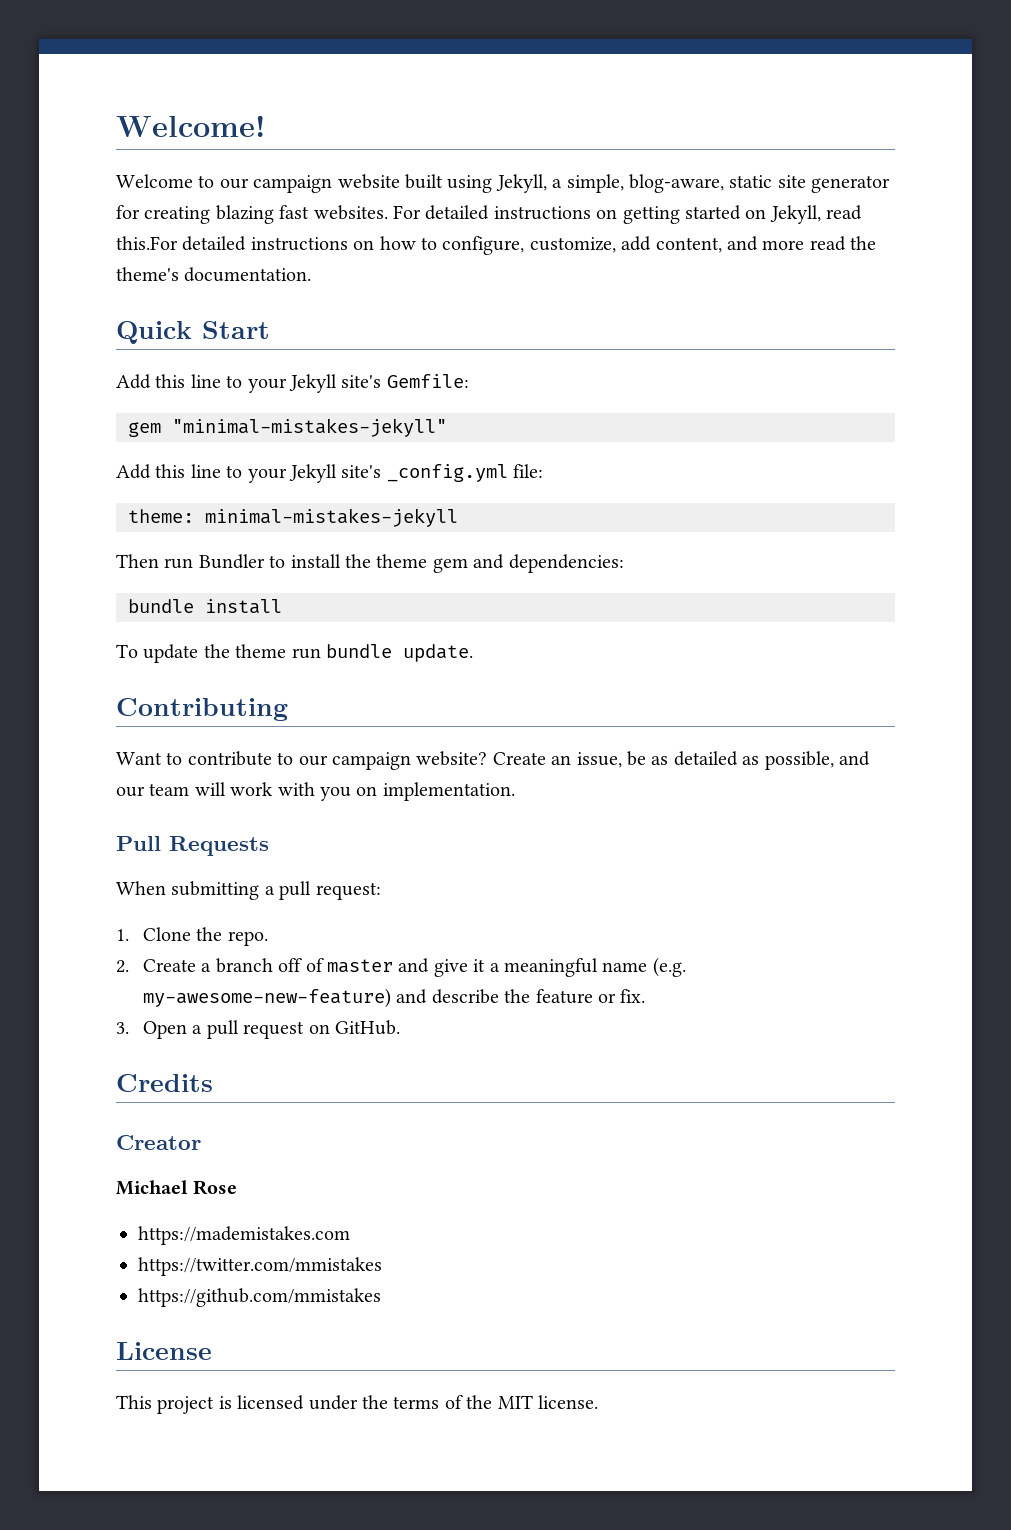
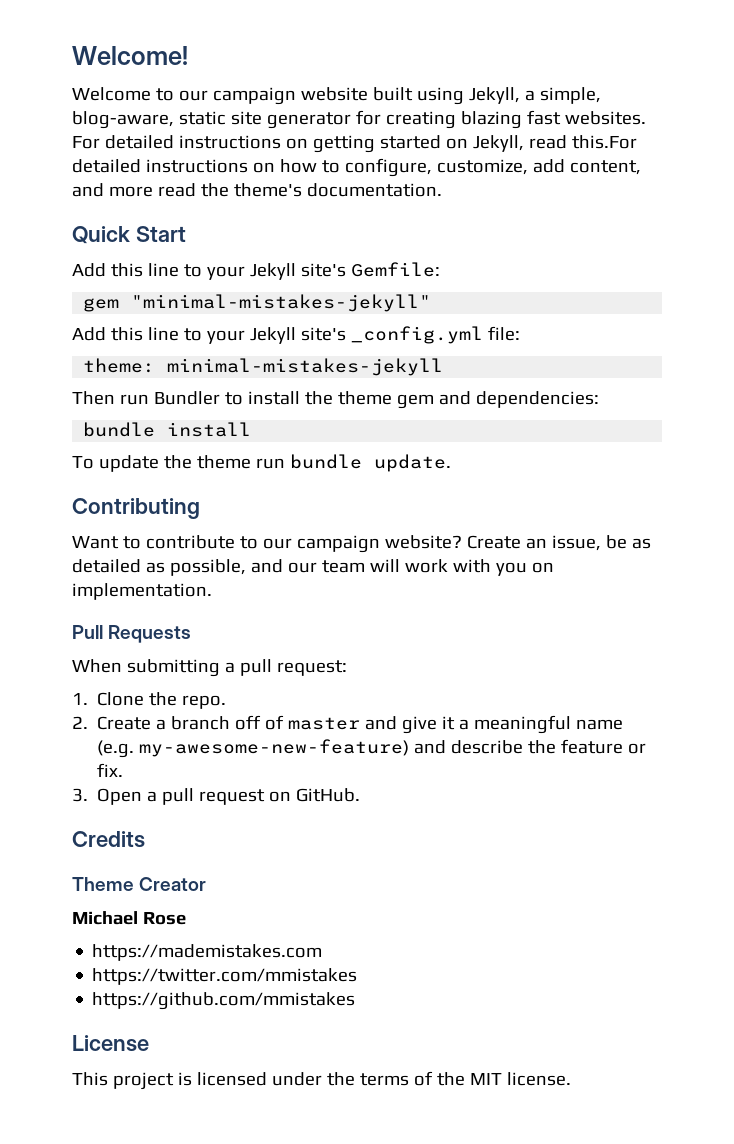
(213, 1083) none -> [72,877,134,891] Theme

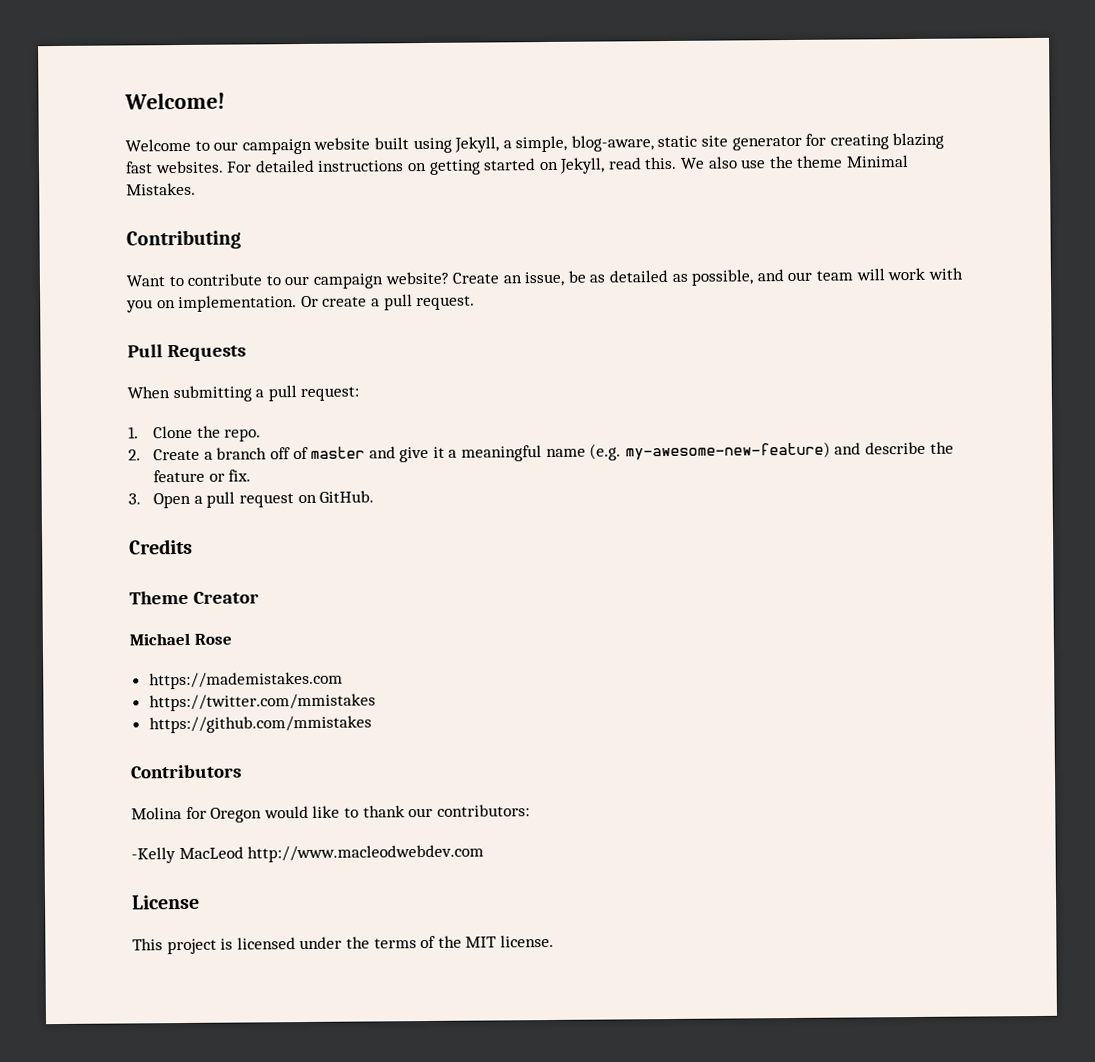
[571,135,637,149] [72,158,641,177] [72,183,442,197] [72,226,186,244] [72,262,440,280] [83,294,432,312] [72,326,520,344] [83,358,444,376] [72,391,599,409] [83,422,252,437] [72,454,451,472] this.For detailed instructions on how to configure, customize, add content, and more read the theme's documentation. // Quick Start // Add this line to your Jekyll site's Gemfile: // gem "minimal-mistakes-jekyll" // Add this line to your Jekyll site's _config.yml file: // theme: minimal-mistakes-jekyll // Then run Bundler to install the theme gem and dependencies: // bundle install // To update the theme run bundle update. -> [644,155,910,170] [126,182,196,196] this. We also use the theme Minimal Mistakes.
(212, 591) none -> [300,294,476,311] Or create a pull request.
(356, 1001) none -> [130,764,242,779] [131,804,530,823] [131,844,485,864] // Contributors // Molina for Oregon would like to thank our contributors: // -Kelly MacLeod http://www.macleodwebdev.com

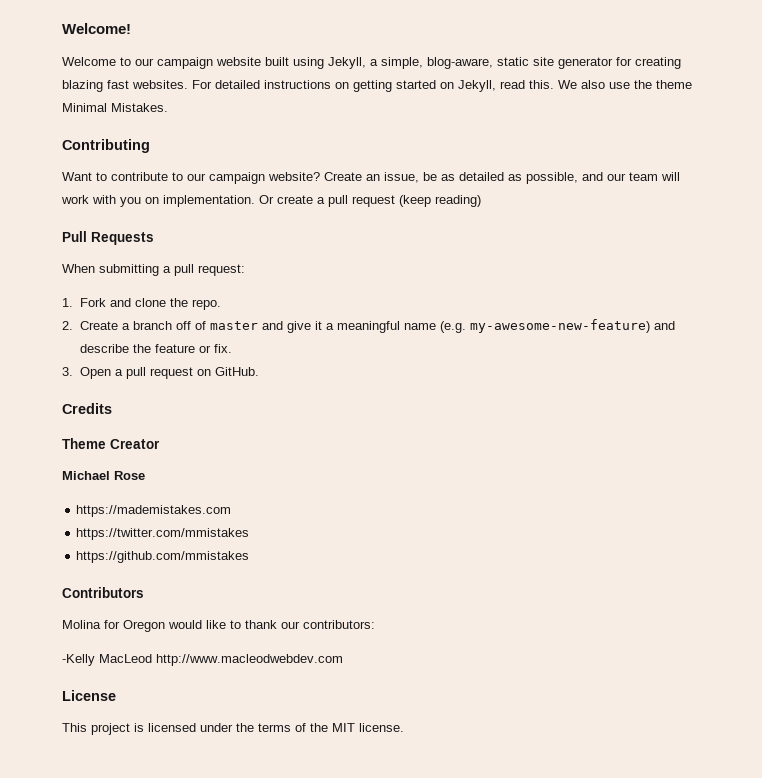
[416,295,476,311] request. -> [352,195,481,207] request (keep reading)
[153,425,194,439] Clone -> [79,298,166,307] Fork and clone

